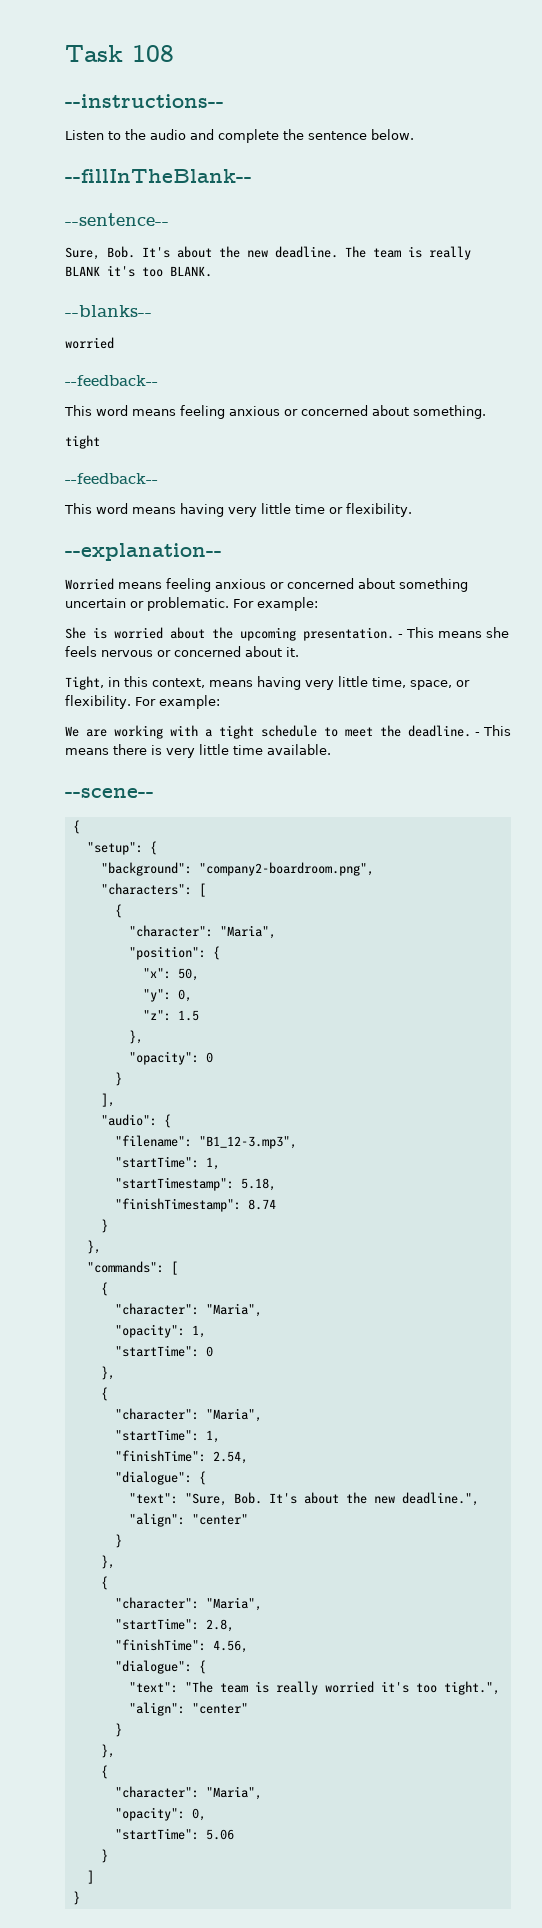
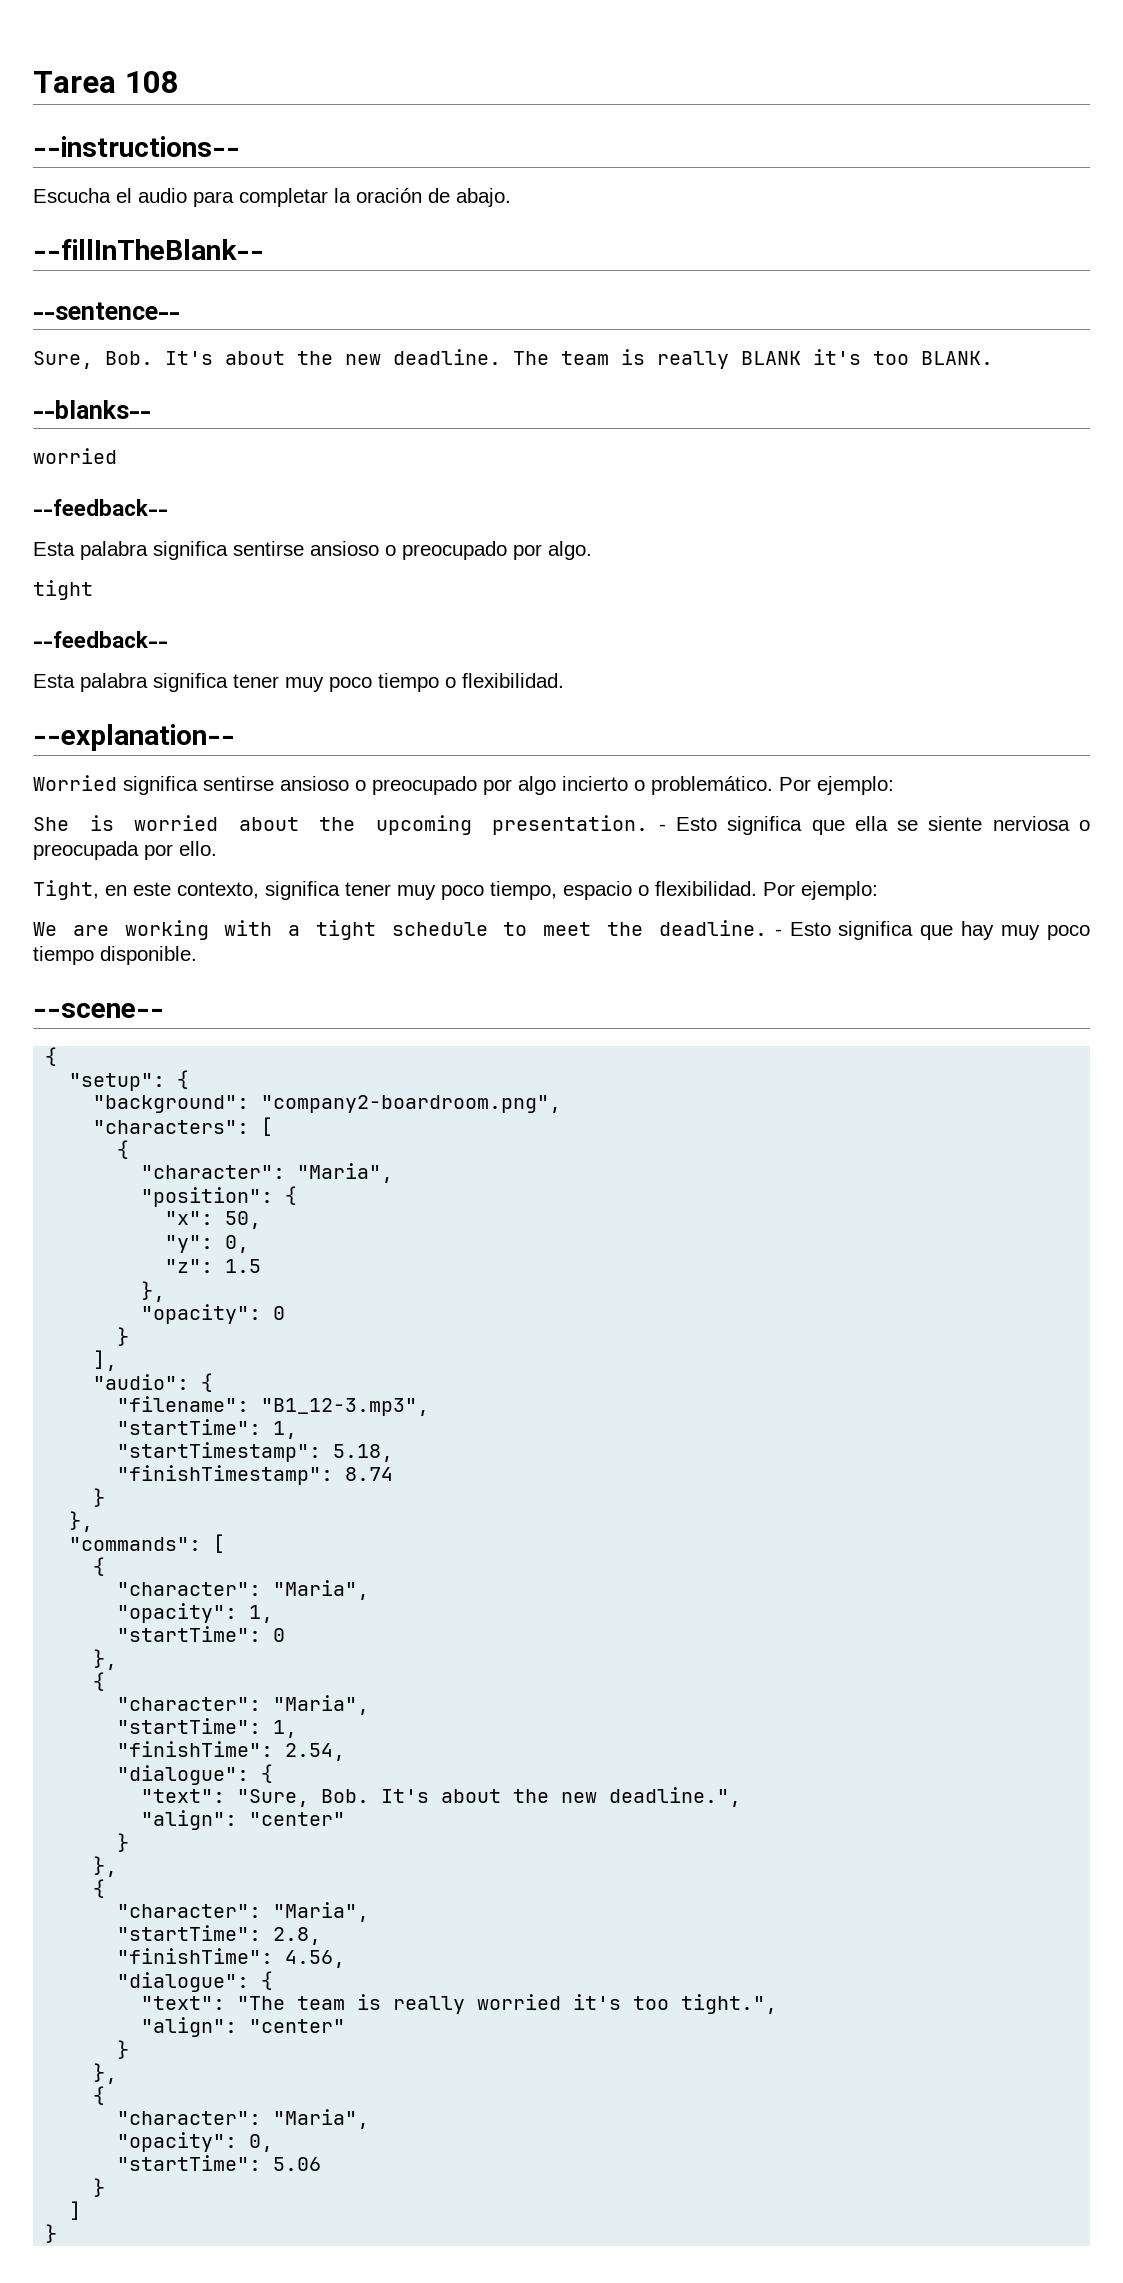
[65,45,123,62] Task -> [33,71,116,93] Tarea
[65,129,414,143] Listen to the audio and complete the sentence below. -> [33,188,511,207] Escucha el audio para completar la oración de abajo.
[64,405,486,419] [65,435,100,449] [65,473,158,484] [64,503,412,517] [65,543,222,561] [65,578,468,592] [65,597,318,611] This word means feeling anxious or concerned about something. // tight // --feedback-- // This word means having very little time or flexibility. // --explanation-- // Worried means feeling anxious or concerned about something uncertain or problematic. For example: -> [33,541,592,560] [33,580,93,600] [33,631,168,648] [33,673,564,692] [33,724,235,751] [33,775,894,795] Esta palabra significa sentirse ansioso o preocupado por algo. // tight // --feedback-- // Esta palabra significa tener muy poco tiempo o flexibilidad. // --explanation-- // Worried significa sentirse ansioso o preocupado por algo incierto o problemático. Por ejemplo:
[406,627,509,638] [65,646,299,657] [65,676,470,690] [65,695,220,709] This means she feels nervous or concerned about it. // Tight, in this context, means having very little time, space, or flexibility. For example: -> [676,816,1091,835] [33,841,217,860] [33,880,878,900] Esto significa que ella se siente nerviosa o preocupada por ello. // Tight, en este contexto, significa tener muy poco tiempo, espacio o flexibilidad. Por ejemplo:
[483,725,511,736] [65,744,331,758] This means there is very little time available. -> [789,921,1091,940] [33,946,197,965] Esto significa que hay muy poco tiempo disponible.

